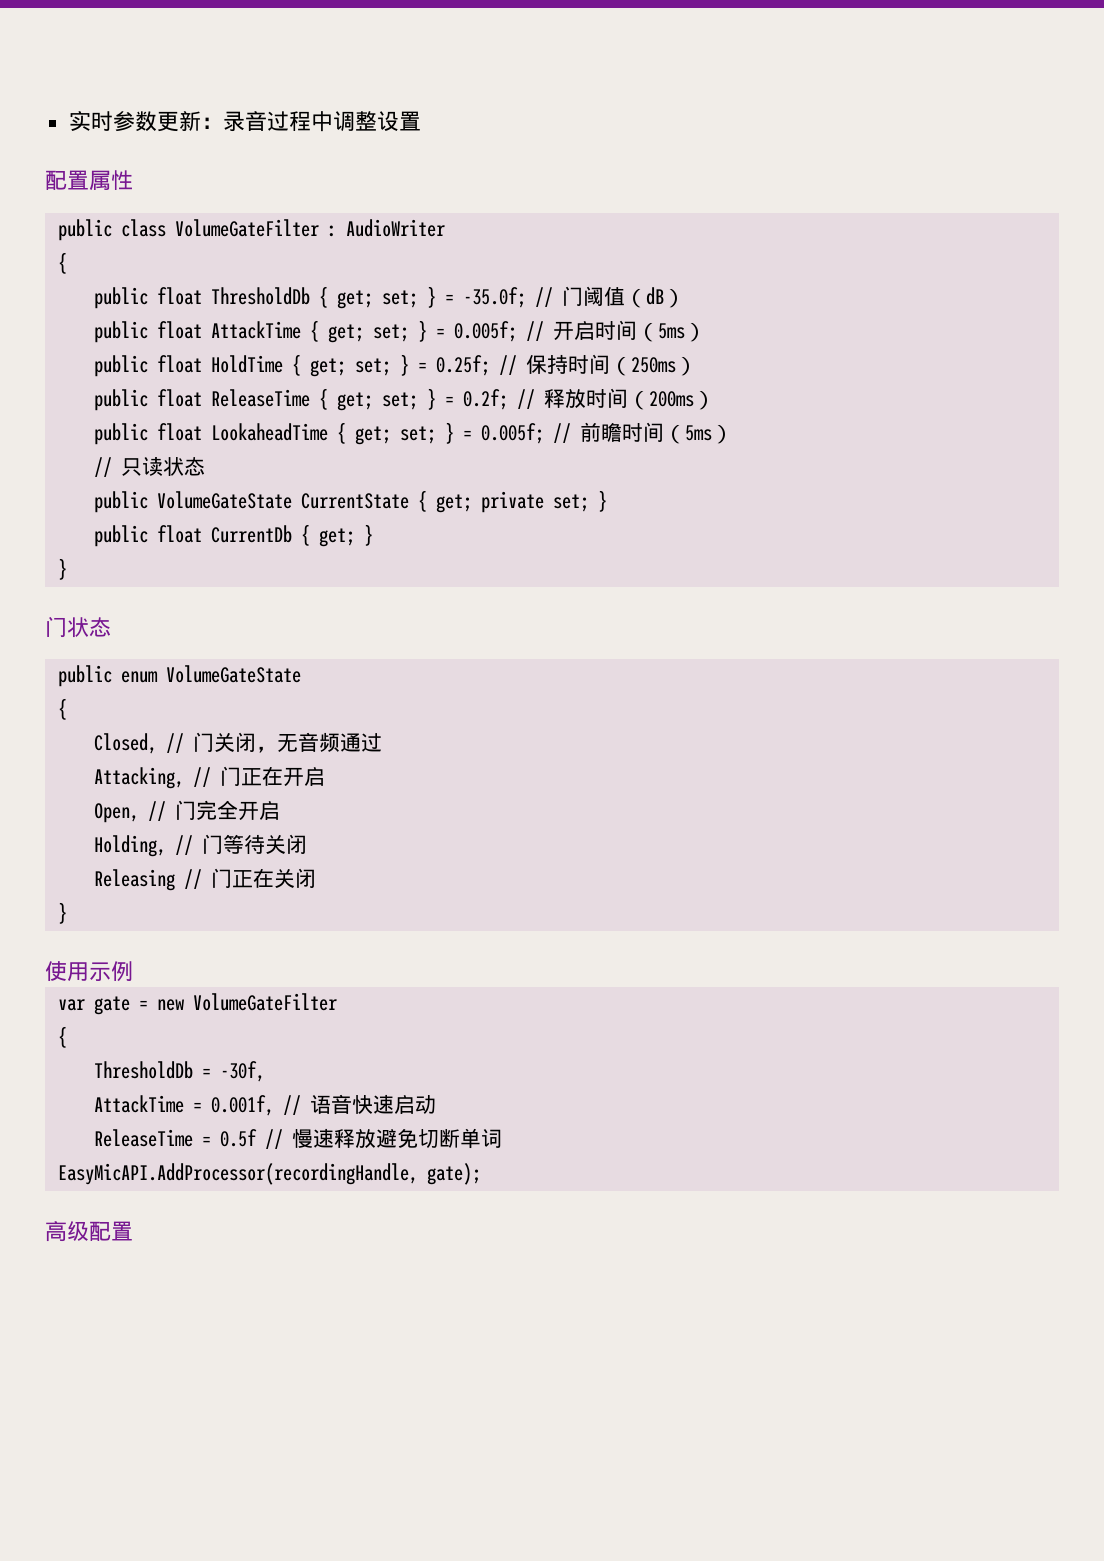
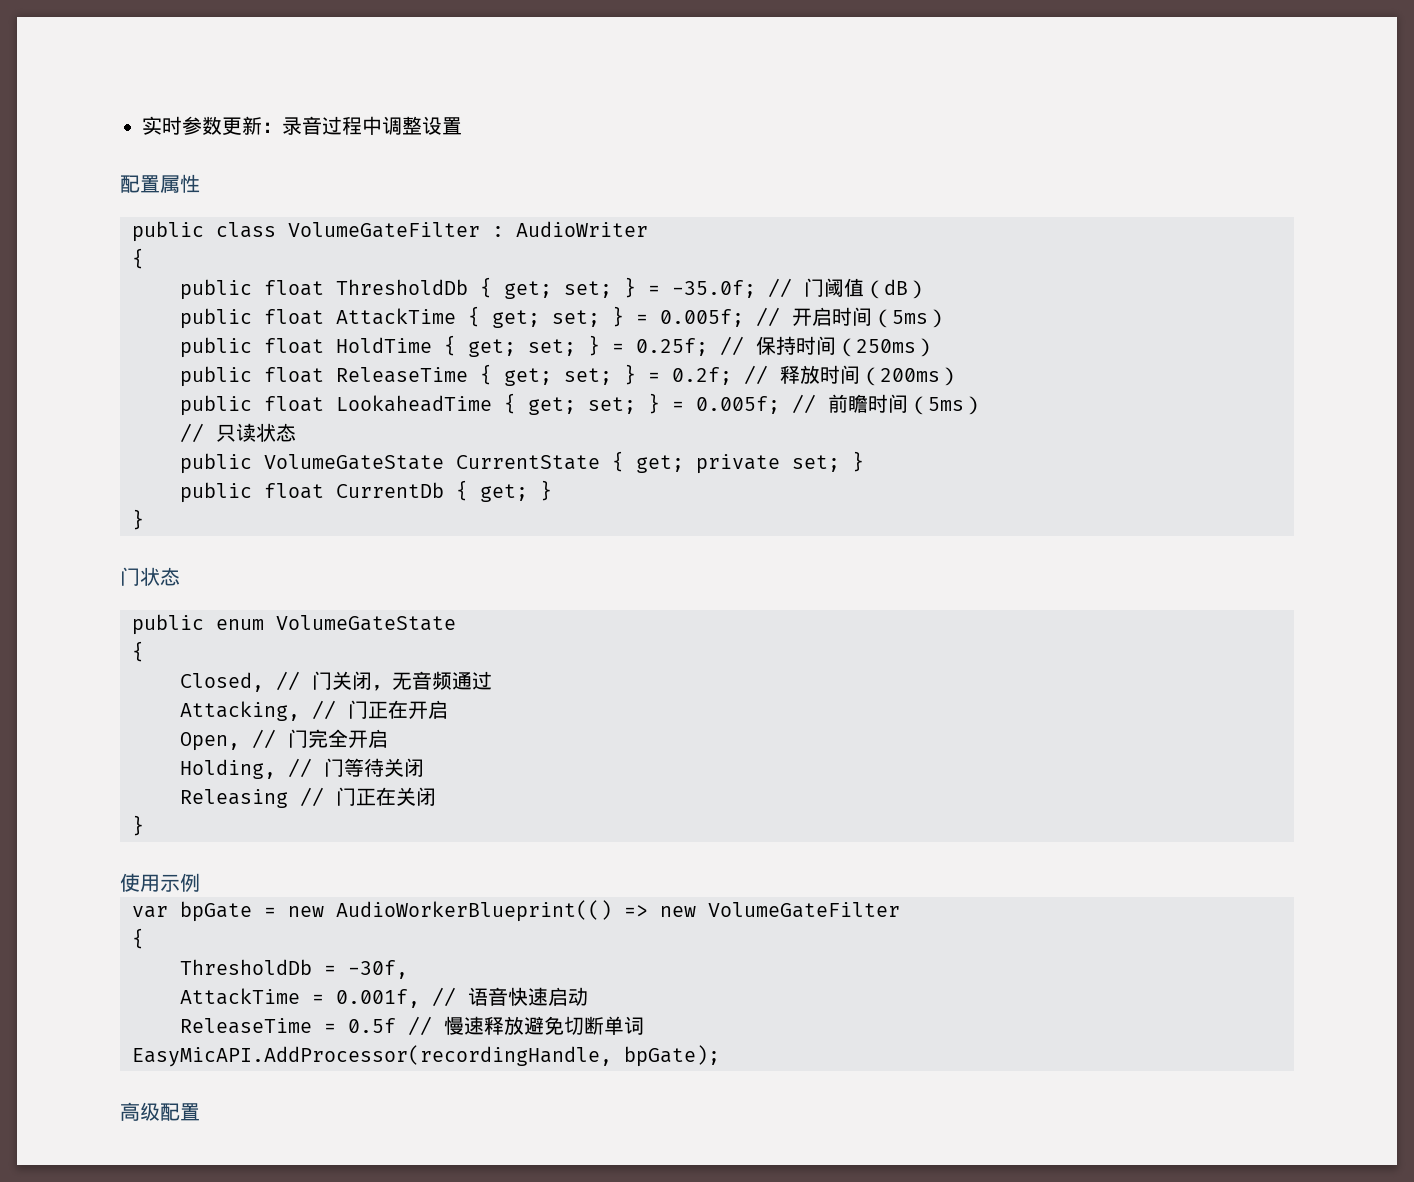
[93,996,130,1015] gate -> [180,901,252,922] bpGate
(184, 1005) none -> [336,900,696,922] AudioWorkerBlueprint(() => new
[426,1163,481,1185] gate); -> [624,1045,720,1067] bpGate);

